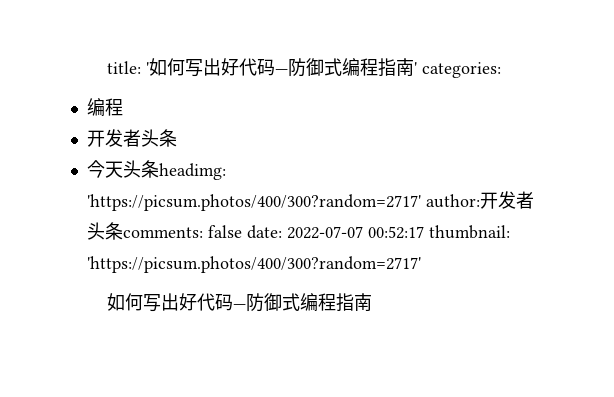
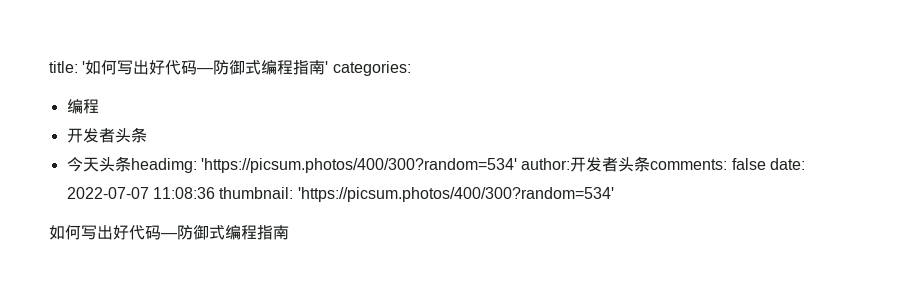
[86,194,421,211] 'https://picsum.photos/400/300?random=2717' -> [200,158,517,173] 'https://picsum.photos/400/300?random=534'
[367,225,510,239] [86,256,421,273] 00:52:17 thumbnail: 'https://picsum.photos/400/300?random=2717' -> [152,187,614,202] 11:08:36 thumbnail: 'https://picsum.photos/400/300?random=534'

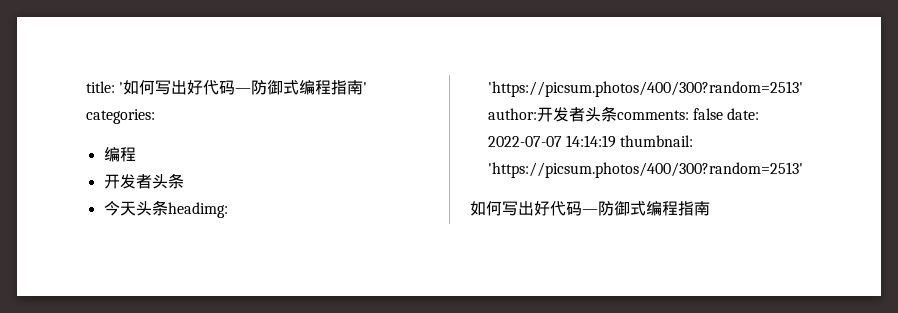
[200,158,517,173] 'https://picsum.photos/400/300?random=534' -> [487,81,803,97] 'https://picsum.photos/400/300?random=2513'
[152,187,614,202] 11:08:36 thumbnail: 'https://picsum.photos/400/300?random=534' -> [565,135,694,148] [487,162,803,178] 14:14:19 thumbnail: 'https://picsum.photos/400/300?random=2513'

